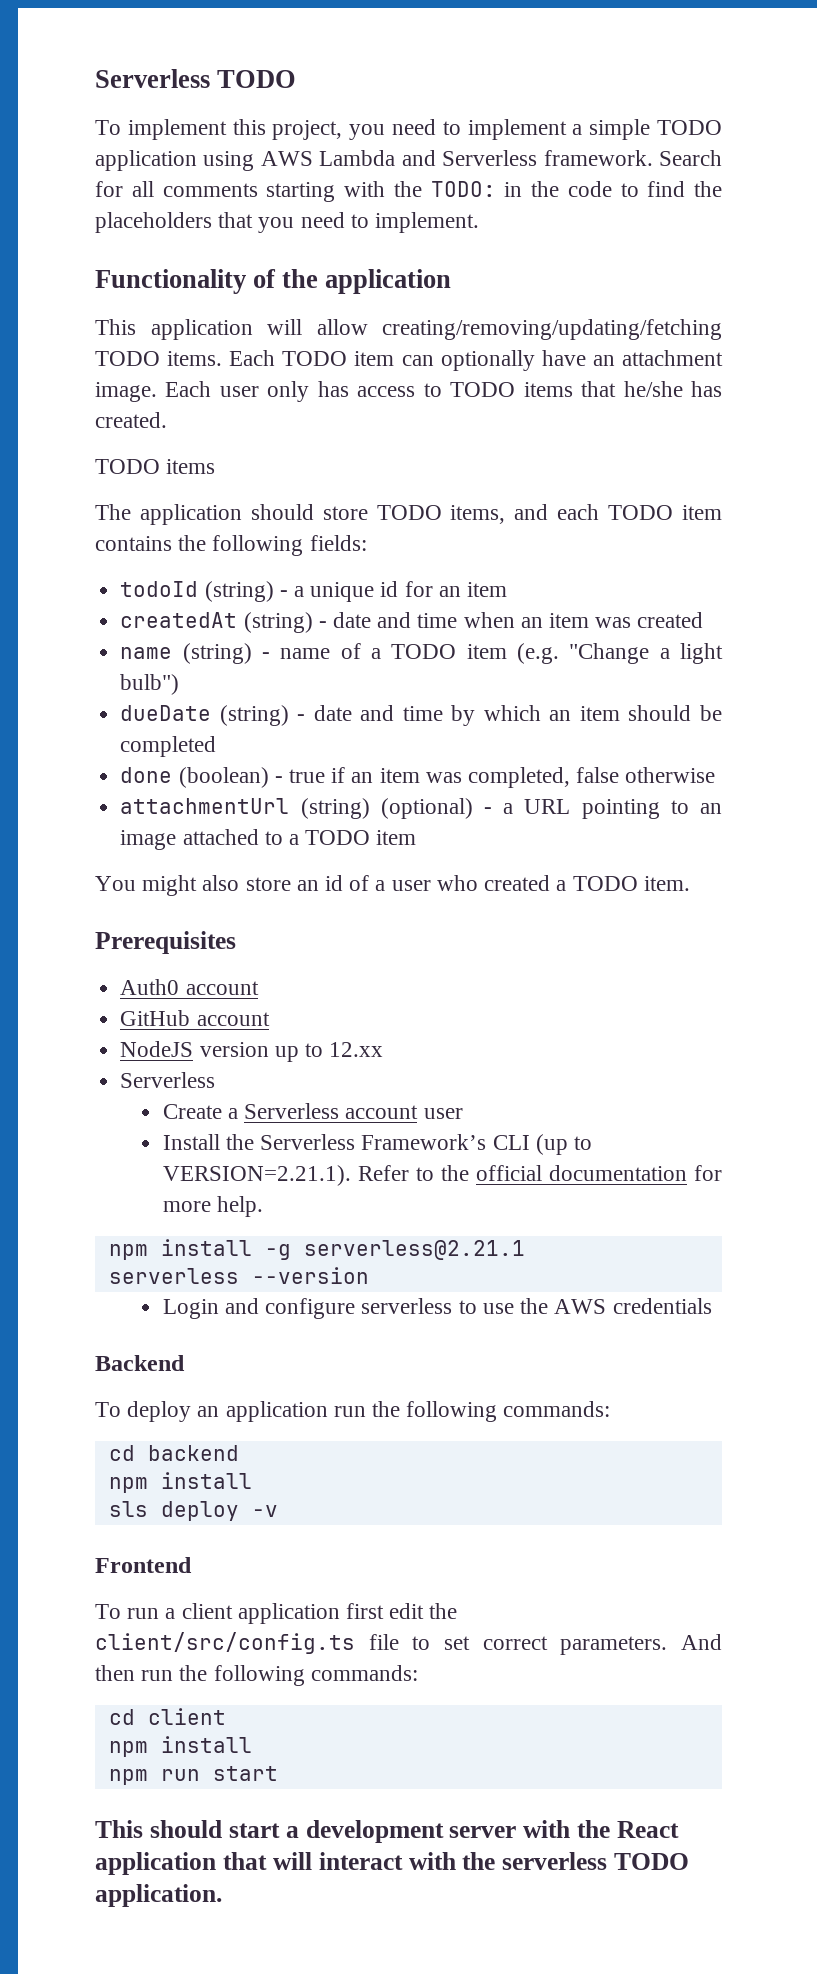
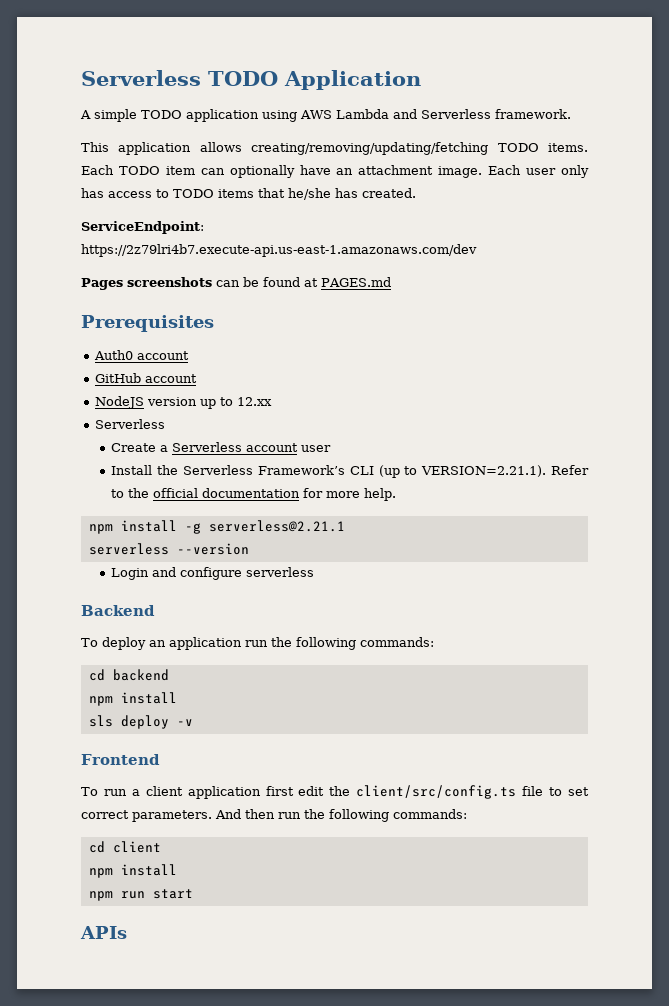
[95,119,583,140] // To implement this project, you need to implement a -> [284,70,421,90] [80,110,91,119] Application // A
[659,150,723,166] [95,181,722,202] [95,212,480,233] [95,269,452,294] Search for all comments starting with the TODO: in the code to find the placeholders that you need to implement. // Functionality of the application -> (571, 114) none
[267,319,368,335] will allow -> [199,142,242,152] allows
[95,459,216,474] [95,504,723,525] [95,535,367,556] [120,581,507,602] [120,612,704,633] [120,643,723,664] [120,674,180,695] [120,705,722,726] [120,736,217,757] [120,767,716,788] [120,798,722,819] [120,829,417,850] [95,875,690,896] TODO items // The application should store TODO items, and each TODO item contains the following fields: // todoId (string) - a unique id for an item // createdAt (string) - date and time when an item was created // name (string) - name of a TODO item (e.g. "Change a light bulb") // dueDate (string) - date and time by which an item should be completed // done (boolean) - true if an item was completed, false otherwise // attachmentUrl (string) (optional) - a URL pointing to an image attached to a TODO item // You might also store an id of a user who created a TODO item. -> [81,221,204,234] [81,244,477,257] [81,277,391,290] ServiceEndpoint: https://2z79lri4b7.execute-api.us-east-1.amazonaws.com/dev // Pages screenshots can be found at PAGES.md
[458,1298,712,1314] to use the AWS credentials -> (315, 572) none
[95,1820,680,1843] [95,1852,690,1875] [95,1884,222,1907] This should start a development server with the React application that will interact with the serverless TODO application. -> [80,926,127,939] APIs

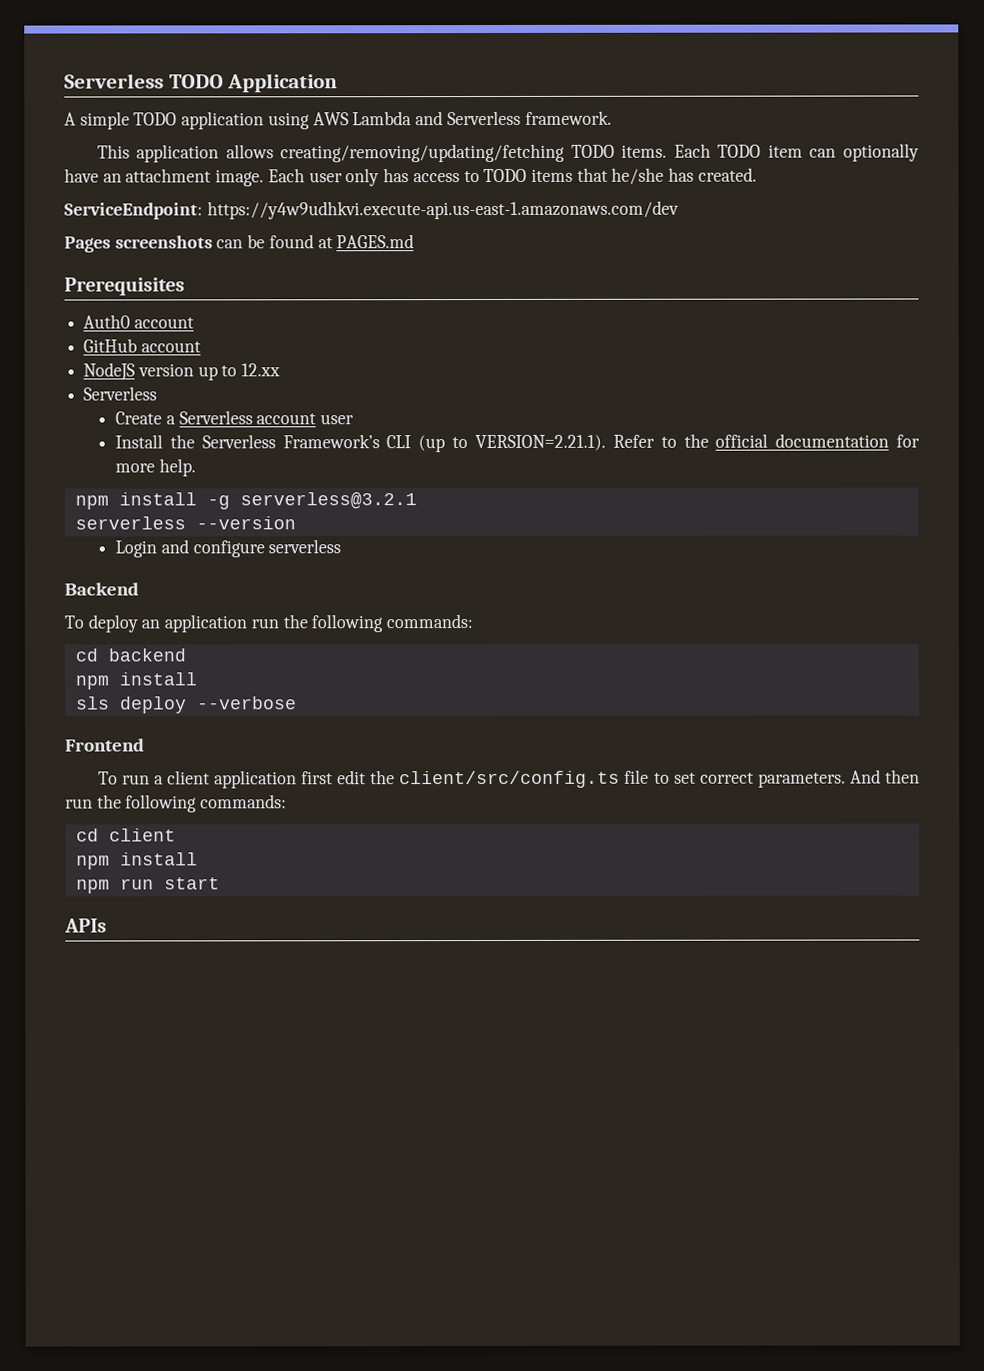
[81,244,477,257] https://2z79lri4b7.execute-api.us-east-1.amazonaws.com/dev -> [206,200,679,220] https://y4w9udhkvi.execute-api.us-east-1.amazonaws.com/dev
[208,520,345,532] serverless@2.21.1 -> [239,492,417,510] serverless@3.2.1
[176,719,193,726] -v -> [196,696,297,710] --verbose

